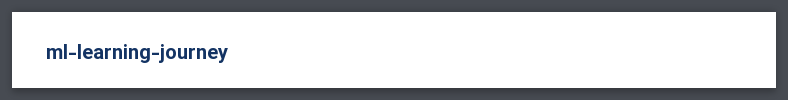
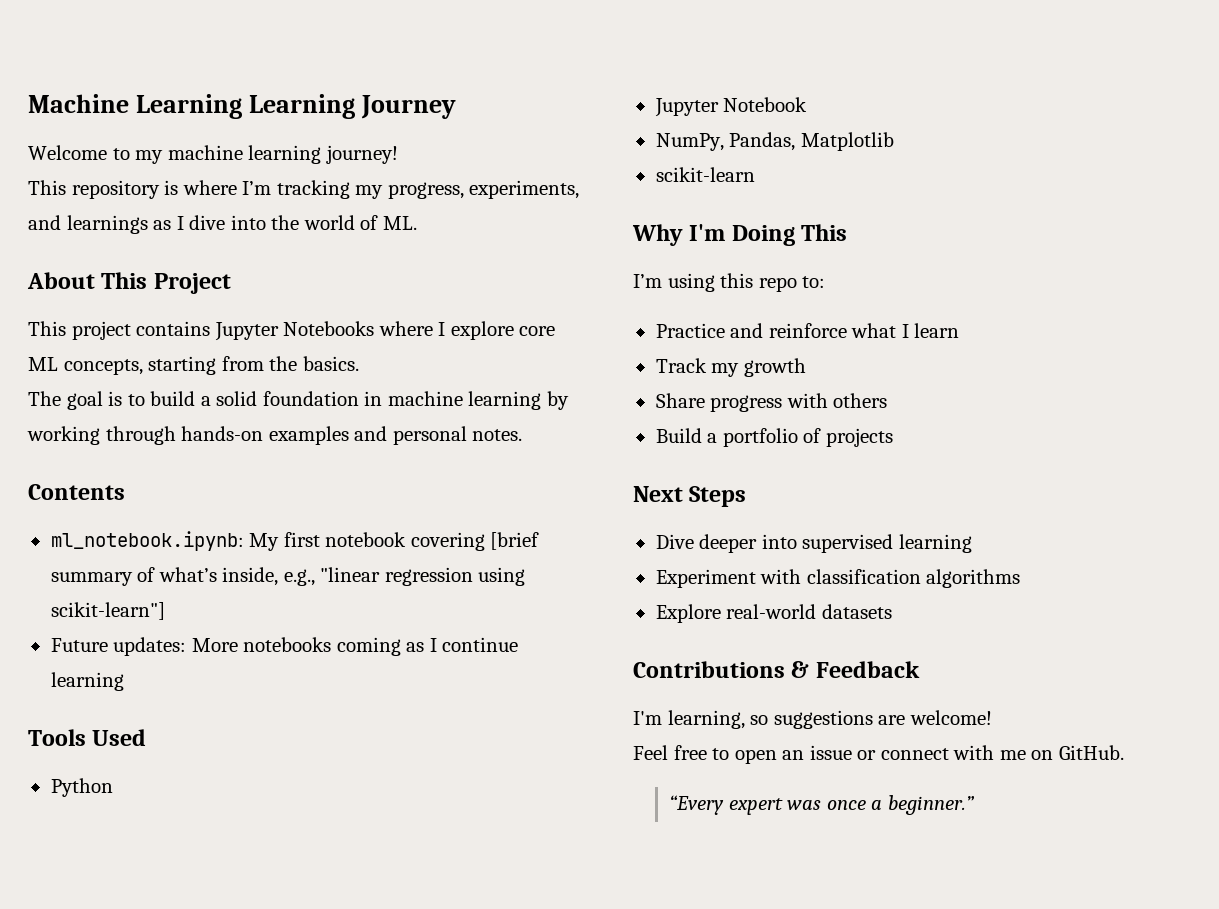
[46,44,228,63] ml-learning-journey -> [28,94,457,119] [28,145,398,164] [28,180,580,199] [28,215,417,234] [27,272,231,294] [28,321,556,341] [28,356,359,375] [28,391,569,410] [27,426,523,445] [28,484,125,500] [50,531,540,551] [50,567,526,586] [50,602,165,620] [50,637,519,656] [50,672,124,691] [28,729,147,746] [50,778,113,797] [654,97,808,117] [655,132,894,151] [655,167,755,182] [632,224,848,246] [633,273,826,292] [655,323,960,338] [655,358,806,377] [655,393,888,412] [655,428,893,447] [633,486,747,507] [655,534,972,553] [655,569,1021,588] [655,604,892,623] [633,661,920,678] [633,710,992,729] [633,745,1124,764] [669,795,975,815] Machine Learning Learning Journey // Welcome to my machine learning journey! // This repository is where I’m tracking my progress, experiments, and learnings as I dive into the world of ML. // About This Project // This project contains Jupyter Notebooks where I explore core ML concepts, starting from the basics. // The goal is to build a solid foundation in machine learning by working through hands-on examples and personal notes. // Contents // ml_notebook.ipynb: My first notebook covering [brief summary of what’s inside, e.g., "linear regression using scikit-learn"] // Future updates: More notebooks coming as I continue learning // Tools Used // Python // Jupyter Notebook // NumPy, Pandas, Matplotlib // scikit-learn // Why I'm Doing This // I’m using this repo to: // Practice and reinforce what I learn // Track my growth // Share progress with others // Build a portfolio of projects // Next Steps // Dive deeper into supervised learning // Experiment with classification algorithms // Explore real-world datasets // Contributions & Feedback // I'm learning, so suggestions are welcome! // Feel free to open an issue or connect with me on GitHub. // “Every expert was once a beginner.”

